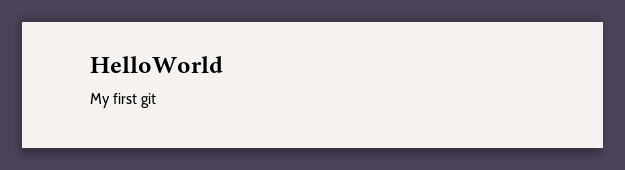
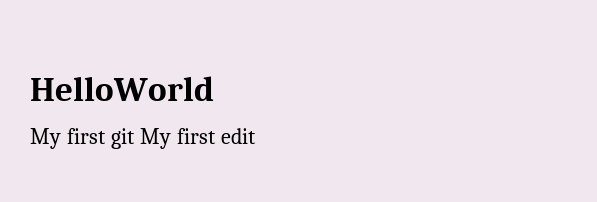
(156, 100) none -> [139,128,256,149] My first edit

